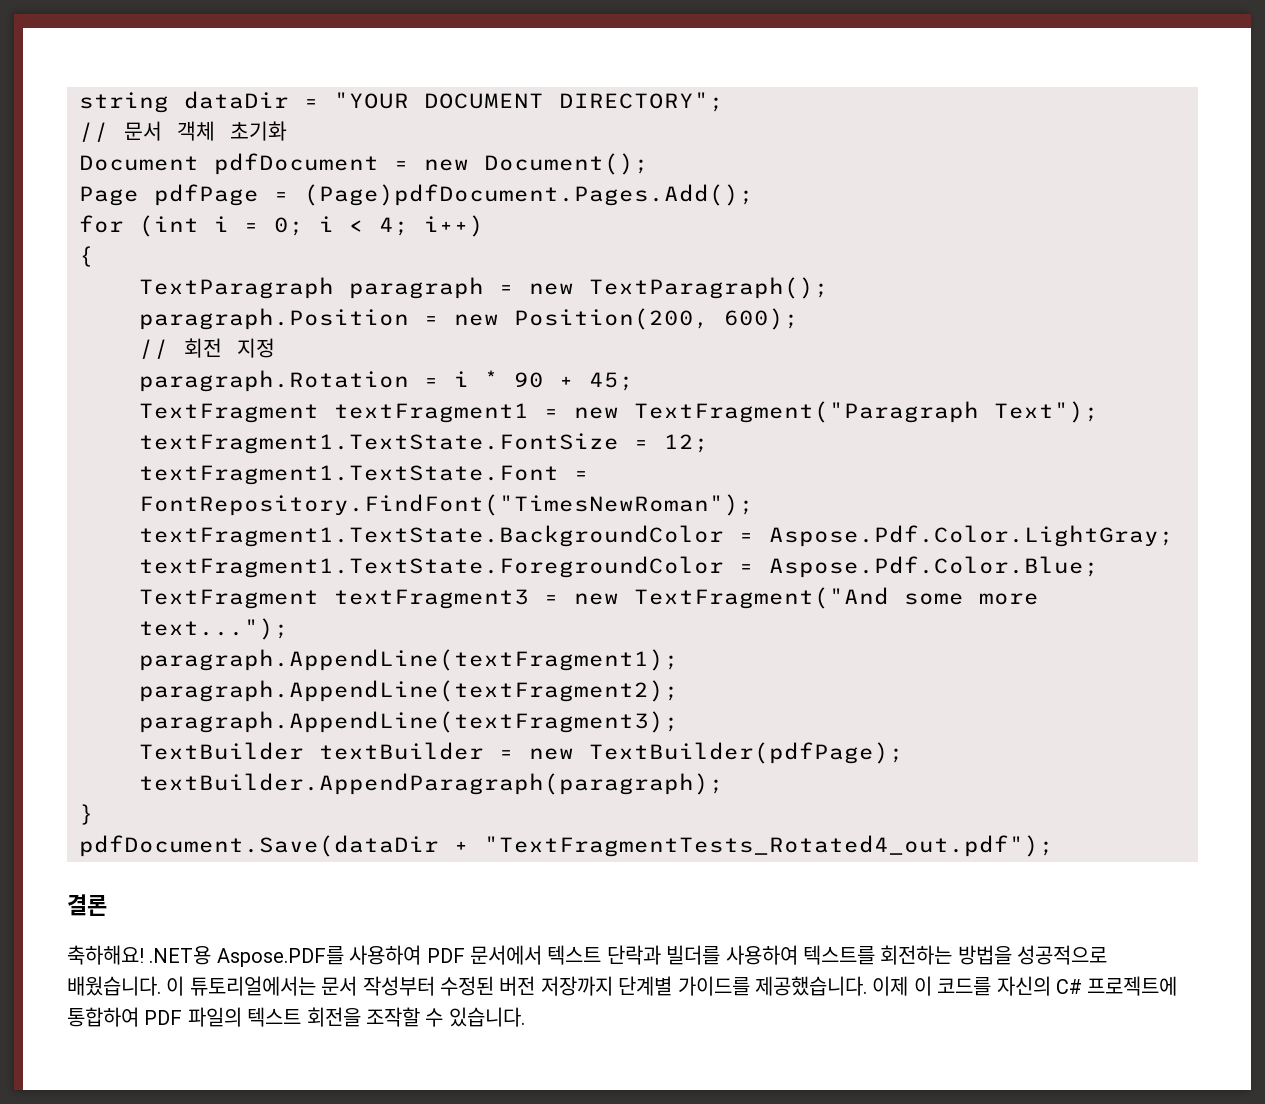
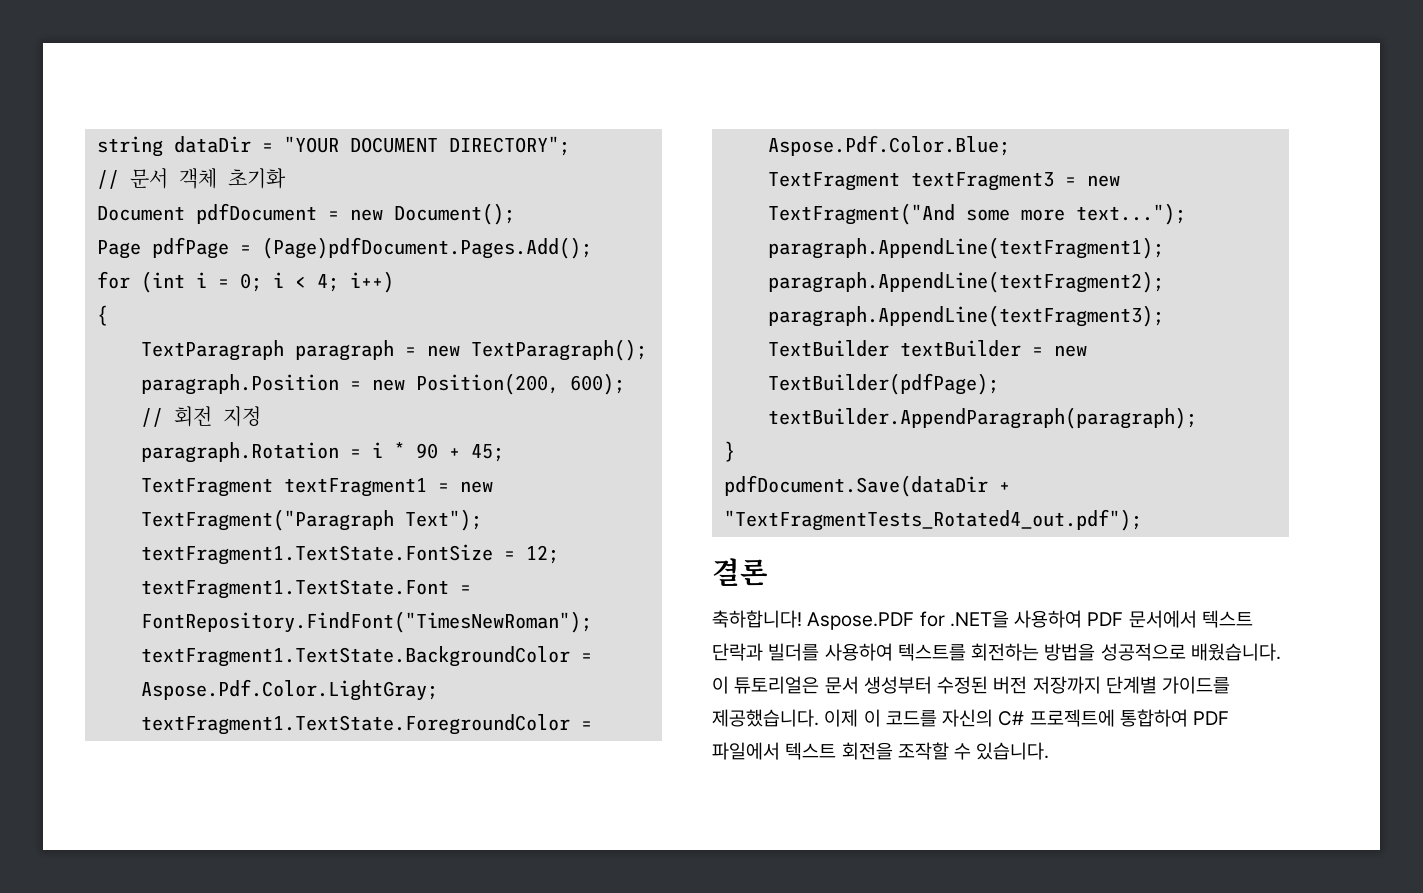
[67,945,344,967] 축하해요! .NET용 Aspose.PDF를 -> [712,610,1009,630] 축하합니다! Aspose.PDF for .NET을
[189,976,435,996] 튜토리얼에서는 문서 작성부터 -> [734,676,932,694] 튜토리얼은 문서 생성부터
[187,1007,242,1027] 파일의 -> [712,742,780,760] 파일에서

